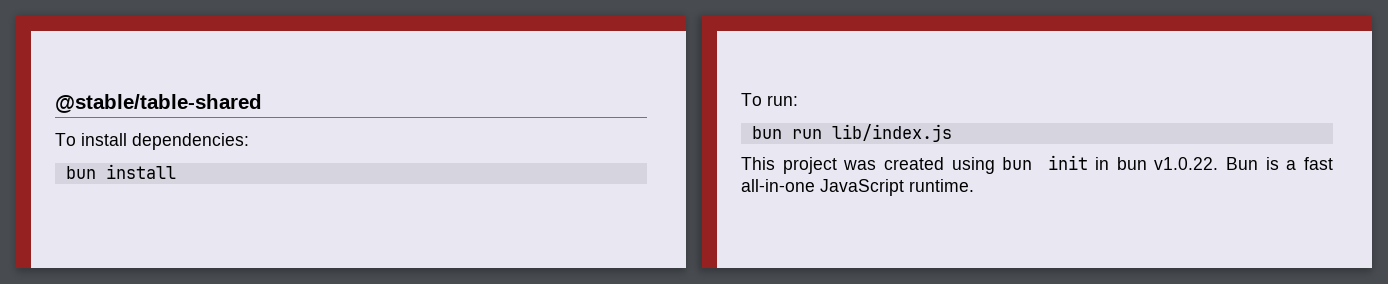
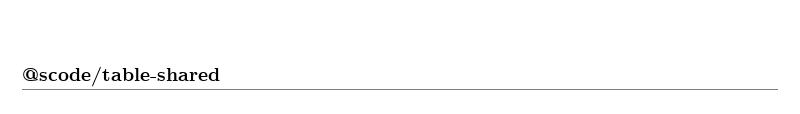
[55,94,262,113] [55,133,249,150] [65,164,176,179] [741,93,798,106] [751,124,952,142] [741,155,1333,174] [741,179,974,196] @stable/table-shared // To install dependencies: // bun install // To run: // bun run lib/index.js // This project was created using bun init in bun v1.0.22. Bun is a fast all-in-one JavaScript runtime. -> [22,66,220,87] @scode/table-shared

